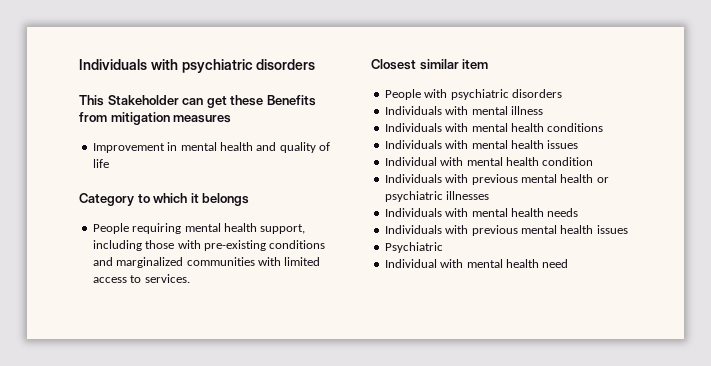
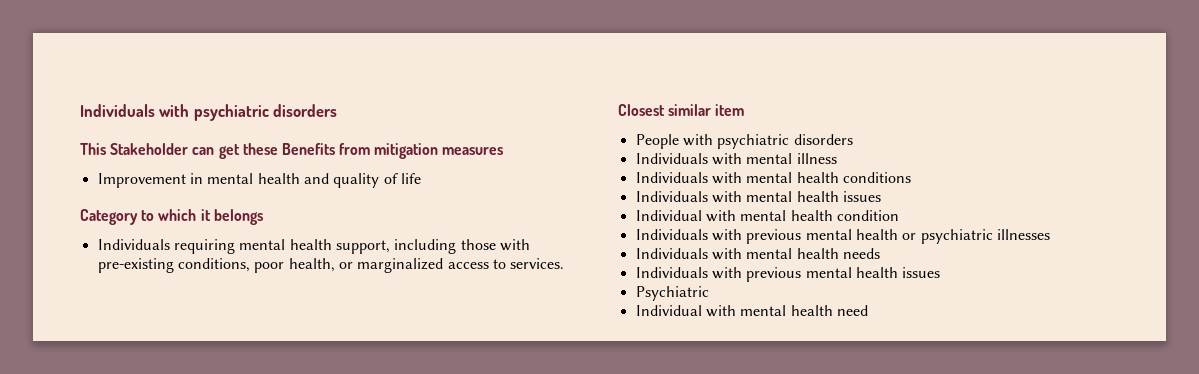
[92,223,129,234] People -> [97,239,170,250] Individuals
[269,240,326,249] [92,257,321,268] conditions and marginalized communities with limited -> [177,258,444,273] conditions, poor health, or marginalized

